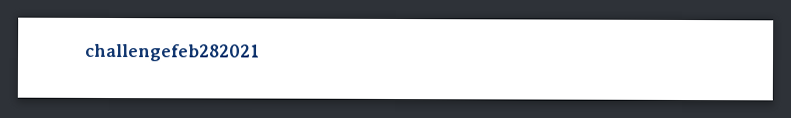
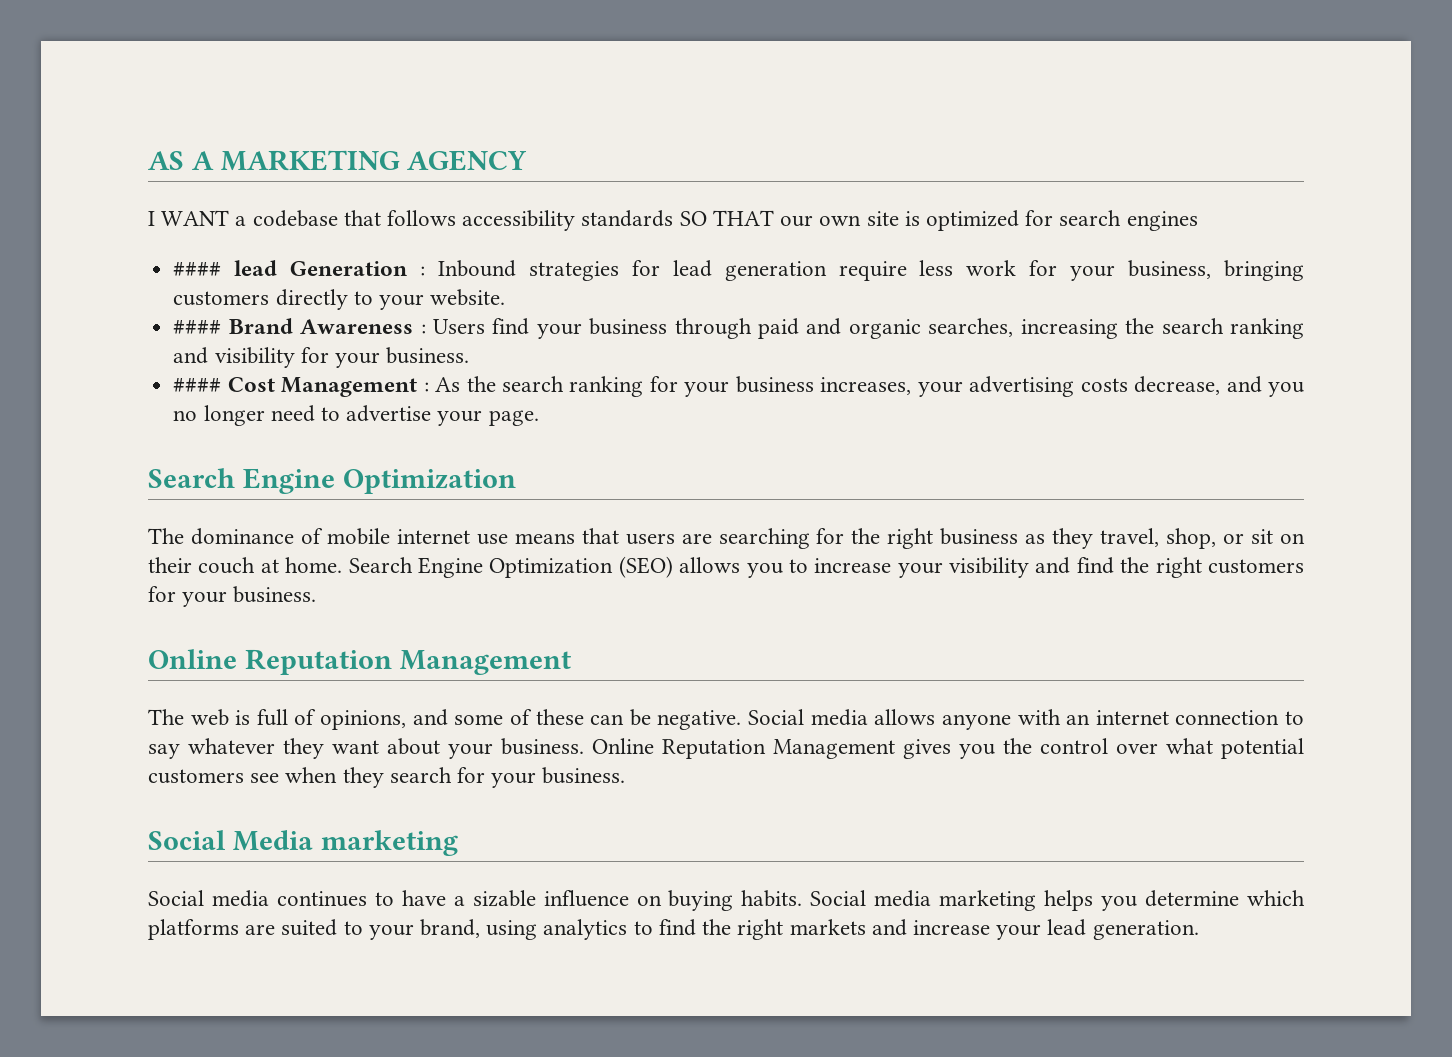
[84,43,260,62] challengefeb282021 -> [148,150,528,171] [148,210,1198,231] [173,260,1304,281] [173,289,506,310] [173,318,1305,339] [173,347,470,368] [173,376,1305,397] [173,405,539,426] [148,468,516,494] [148,528,1306,549] [148,556,1305,578] [148,586,317,607] [148,649,571,675] [148,709,1304,730] [148,738,1304,759] [148,767,626,788] [148,830,458,856] [148,890,1305,911] [148,919,1199,940] AS A MARKETING AGENCY // I WANT a codebase that follows accessibility standards SO THAT our own site is optimized for search engines // #### lead Generation : Inbound strategies for lead generation require less work for your business, bringing customers directly to your website. // #### Brand Awareness : Users find your business through paid and organic searches, increasing the search ranking and visibility for your business. // #### Cost Management : As the search ranking for your business increases, your advertising costs decrease, and you no longer need to advertise your page. // Search Engine Optimization // The dominance of mobile internet use means that users are searching for the right business as they travel, shop, or sit on their couch at home. Search Engine Optimization (SEO) allows you to increase your visibility and find the right customers for your business. // Online Reputation Management // The web is full of opinions, and some of these can be negative. Social media allows anyone with an internet connection to say whatever they want about your business. Online Reputation Management gives you the control over what potential customers see when they search for your business. // Social Media marketing // Social media continues to have a sizable influence on buying habits. Social media marketing helps you determine which platforms are suited to your brand, using analytics to find the right markets and increase your lead generation.

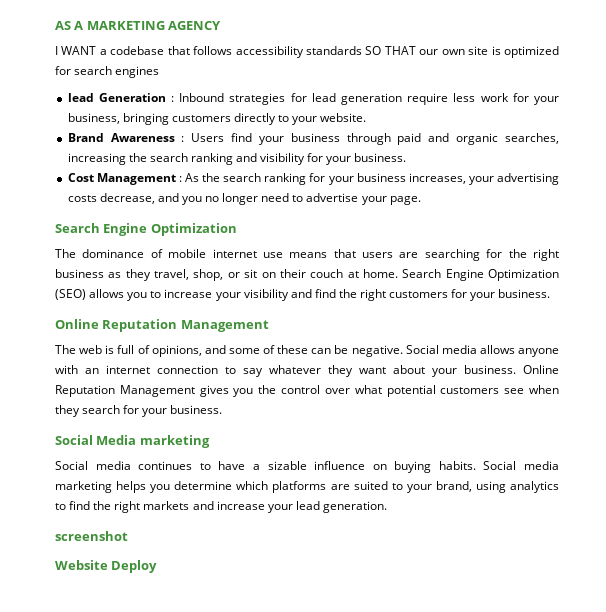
[173,262,222,276] #### -> (160, 72) none
[173,320,222,334] #### -> (367, 117) none
[173,378,222,392] #### -> (407, 157) none
(1199, 930) none -> [55,531,128,541] [55,560,158,573] // screenshot // Website Deploy

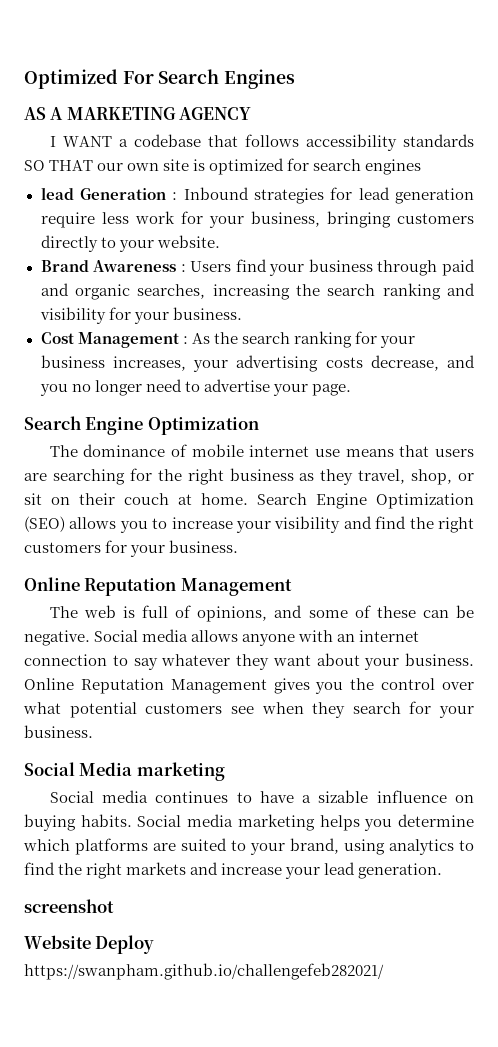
(55, 25) none -> [24,69,296,89] Optimized For Search Engines //
(158, 566) none -> [24,963,384,980] // https://swanpham.github.io/challengefeb282021/

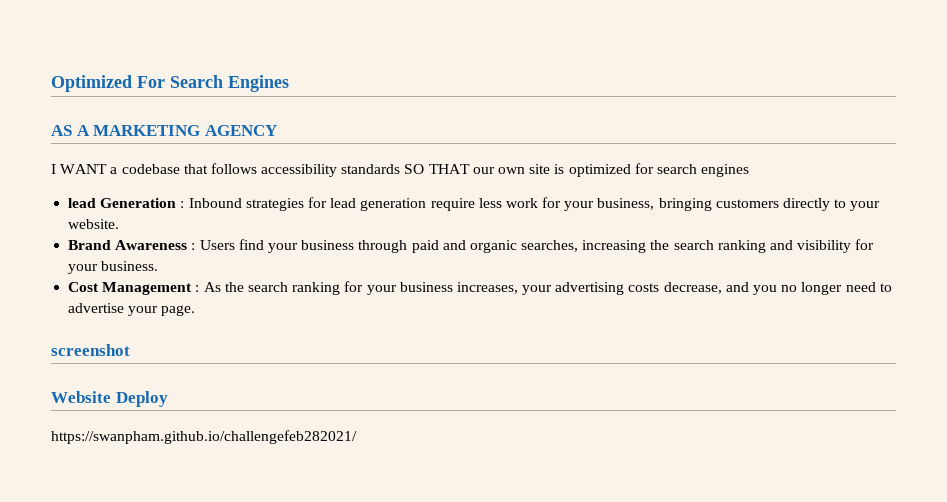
[24,416,259,435] [49,444,475,457] [24,468,474,485] [24,493,474,509] [24,516,474,533] [24,540,239,557] [24,577,292,596] [49,605,475,622] [24,629,420,646] [24,653,474,670] [24,678,475,694] [23,701,474,718] [24,725,93,738] [24,762,225,781] [49,790,475,803] [24,814,475,831] [23,838,474,855] [24,862,443,879] // Search Engine Optimization // The dominance of mobile internet use means that users are searching for the right business as they travel, shop, or sit on their couch at home. Search Engine Optimization (SEO) allows you to increase your visibility and find the right customers for your business. // Online Reputation Management // The web is full of opinions, and some of these can be negative. Social media allows anyone with an internet connection to say whatever they want about your business. Online Reputation Management gives you the control over what potential customers see when they search for your business. // Social Media marketing // Social media continues to have a sizable influence on buying habits. Social media marketing helps you determine which platforms are suited to your brand, using analytics to find the right markets and increase your lead generation. -> (196, 310) none

